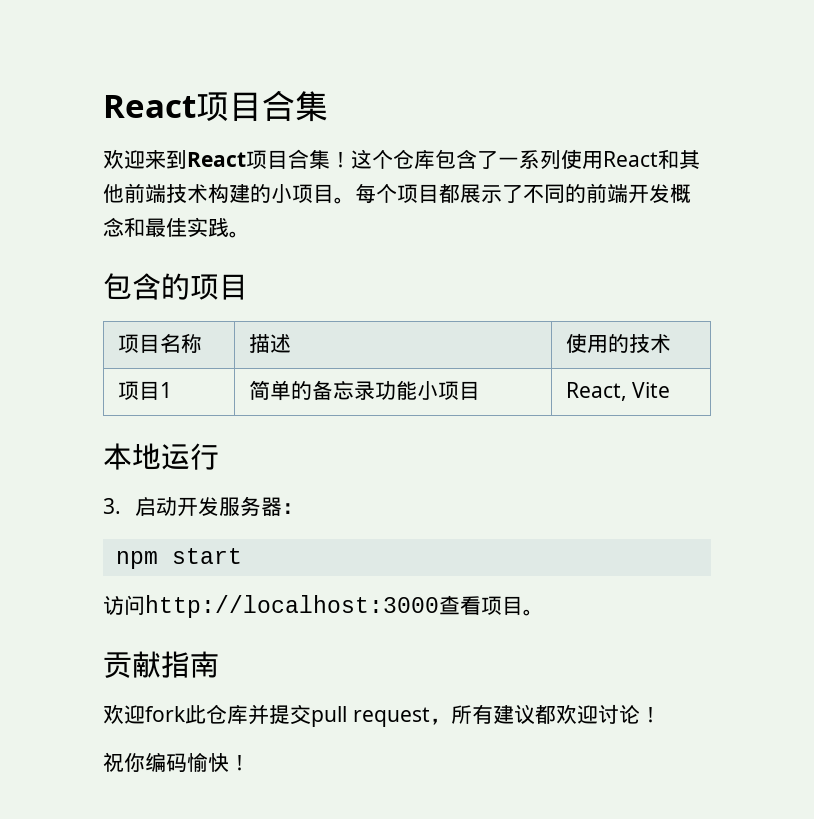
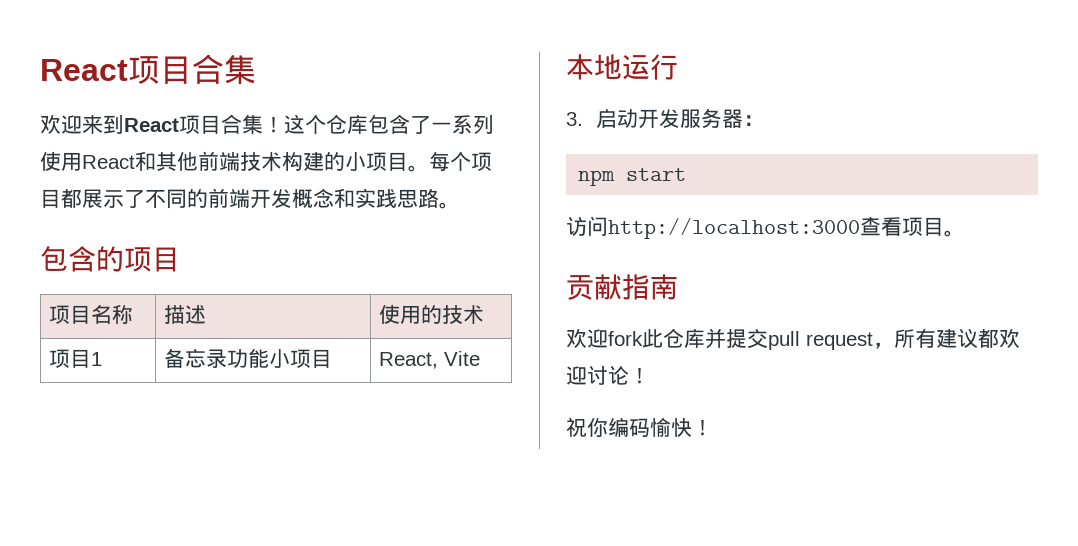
[145,217,229,237] 最佳实践 -> [355,188,439,208] 实践思路
[248,380,312,401] 简单的 -> (102, 359) none

